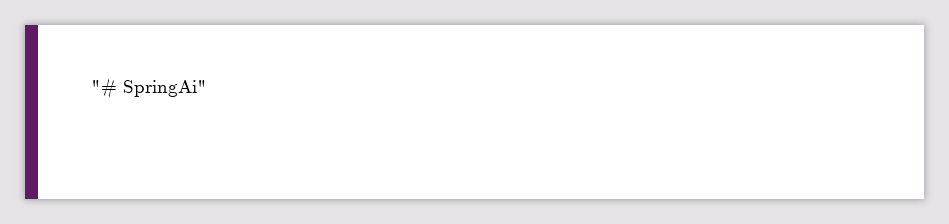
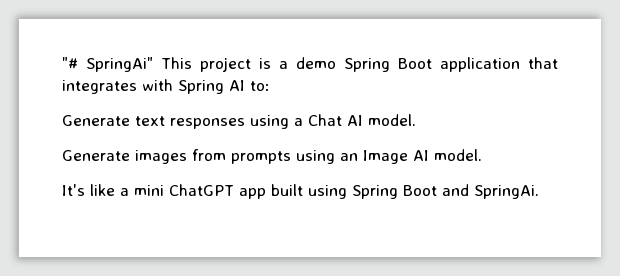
(207, 88) none -> [161,57,558,72] [62,79,270,94] [62,114,416,129] [62,149,482,164] [62,184,539,199] This project is a demo Spring Boot application that integrates with Spring AI to: // Generate text responses using a Chat AI model. // Generate images from prompts using an Image AI model. // It's like a mini ChatGPT app built using Spring Boot and SpringAi.

